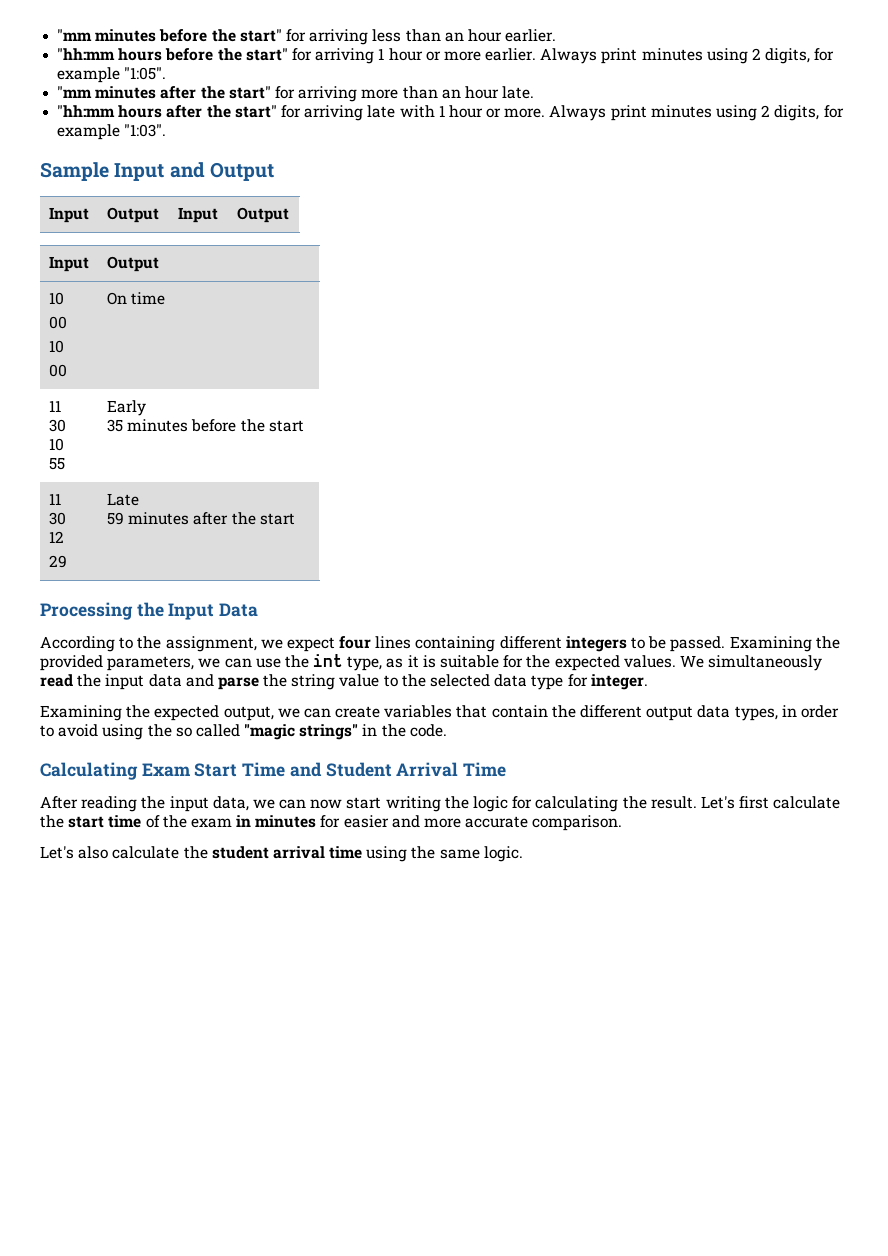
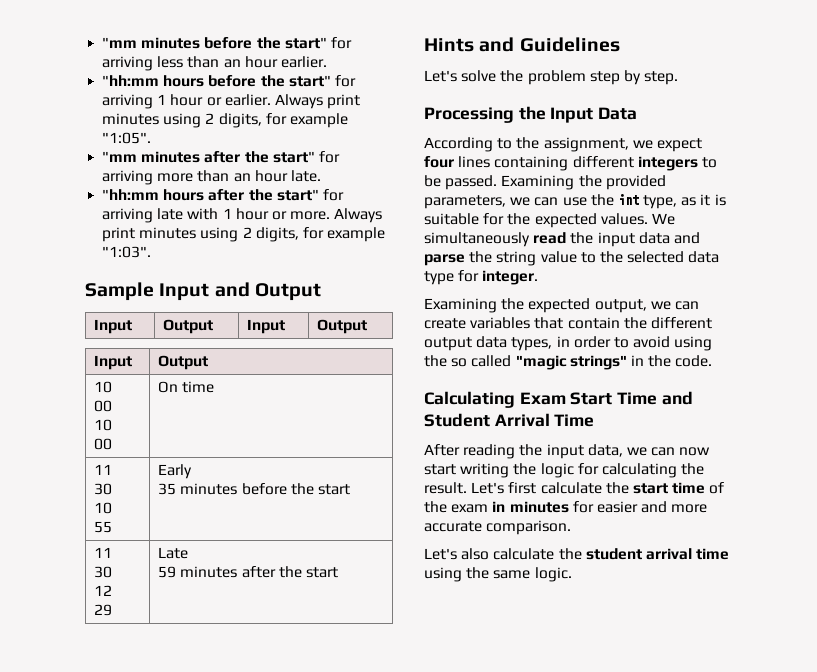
[443,51,481,61] more -> (222, 101) none
(295, 519) none -> [424,37,620,52] [424,70,679,85] // Hints and Guidelines // Let's solve the problem step by step.

